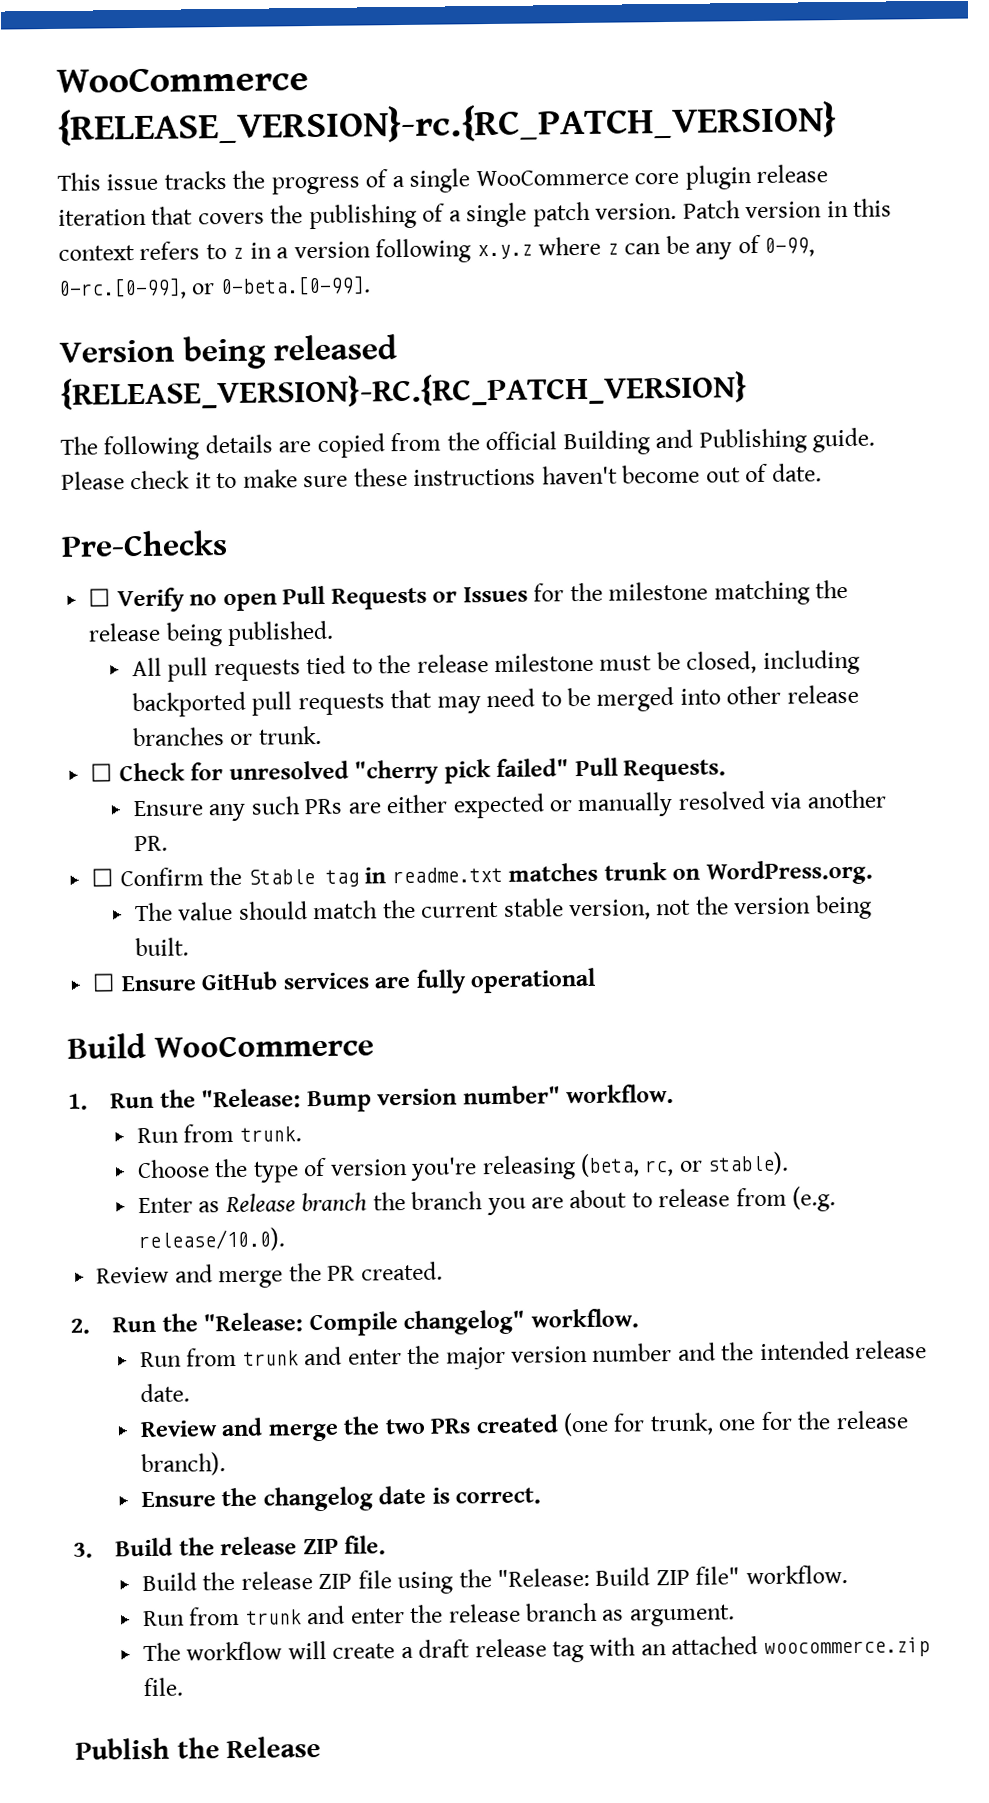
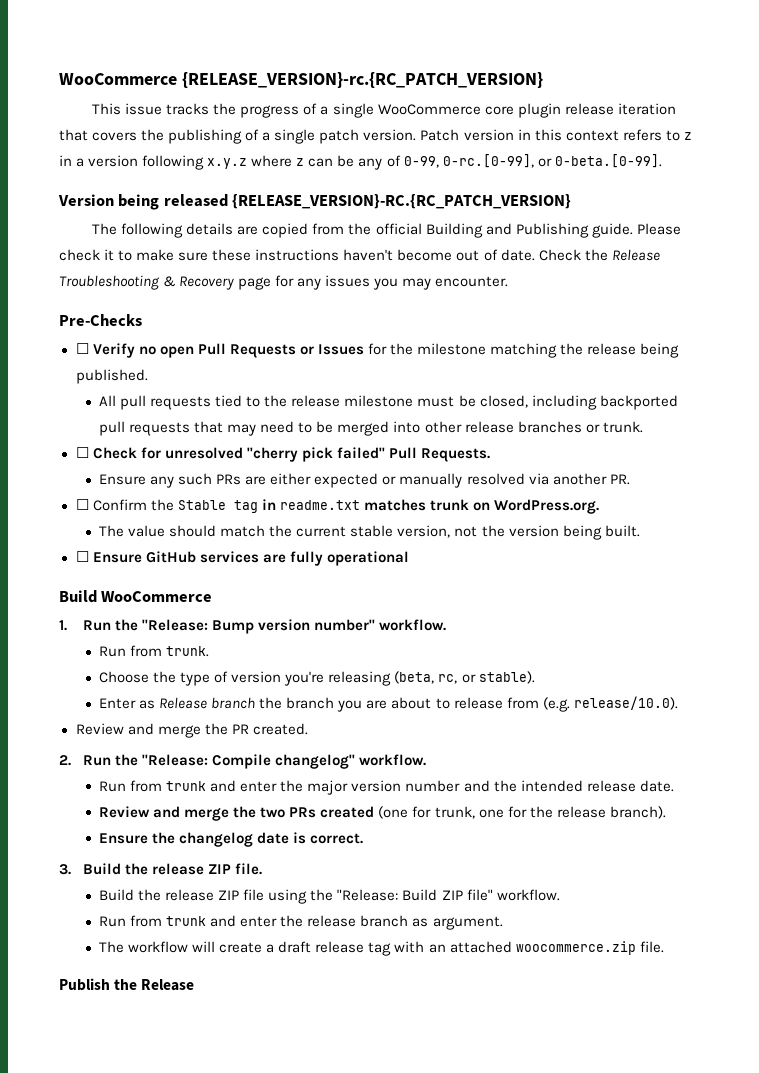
(822, 472) none -> [538,249,660,261] [59,275,509,290] Check the Release Troubleshooting & Recovery page for any issues you may encounter.

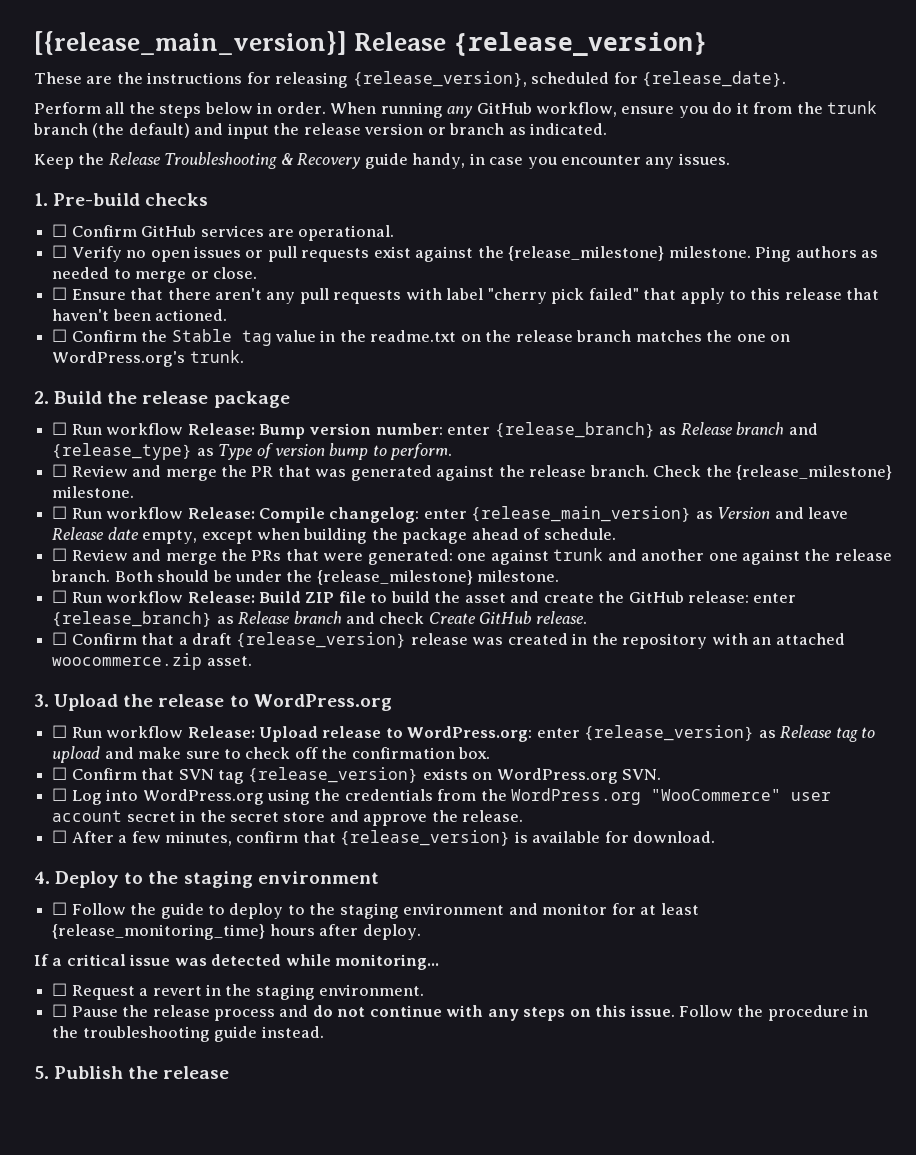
[59,72,543,88] [92,103,676,118] [59,129,692,144] [59,154,662,170] [58,194,572,210] [92,223,681,238] [59,249,581,261] WooCommerce {RELEASE_VERSION}-rc.{RC_PATCH_VERSION} // This issue tracks the progress of a single WooCommerce core plugin release iteration that covers the publishing of a single patch version. Patch version in this context refers to z in a version following x.y.z where z can be any of 0-99, 0-rc.[0-99], or 0-beta.[0-99]. // Version being released {RELEASE_VERSION}-RC.{RC_PATCH_VERSION} // The following details are copied from the official Building and Publishing guide. Please check it to make sure these instructions haven't become out of date. Check -> [34,31,709,56] [34,71,787,88] [34,101,878,118] [33,123,608,139] [34,154,74,169] [{release_main_version}] Release {release_version} // These are the instructions for releasing {release_version}, scheduled for {release_date}. // Perform all the steps below in order. When running any GitHub workflow, ensure you do it from the trunk branch (the default) and input the release version or branch as indicated. // Keep
[238,275,509,290] [59,314,142,326] [75,343,680,358] [75,369,148,384] [99,395,678,410] [99,421,643,436] [75,447,490,462] [99,473,630,488] page for any issues you may encounter. // Pre-Checks // ☐ Verify no open Pull Requests or Issues for the milestone matching the release being published. // All pull requests tied to the release milestone must be closed, including backported pull requests that may need to be merged into other release branches or trunk. // ☐ Check for unresolved "cherry pick failed" Pull Requests. // Ensure any such PRs are either expected or manually resolved via another PR. -> [364,153,730,169] [34,193,209,206] [52,224,395,241] [52,245,878,262] [52,267,257,283] [52,287,880,304] [52,309,228,321] guide handy, in case you encounter any issues. // 1. Pre-build checks // ☐ Confirm GitHub services are operational. // ☐ Verify no open issues or pull requests exist against the {release_milestone} milestone. Ping authors as needed to merge or close. // ☐ Ensure that there aren't any pull requests with label "cherry pick failed" that apply to this release that haven't been actioned.
[261,499,599,514] [99,525,640,540] [75,551,409,566] [59,590,213,603] [59,619,446,634] [99,645,210,657] [99,671,535,686] [99,696,678,712] in readme.txt matches trunk on WordPress.org. // The value should match the current stable version, not the version being built. // ☐ Ensure GitHub services are fully operational // Build WooCommerce // 1. Run the "Release: Bump version number" workflow. // Run from trunk. // Choose the type of version you're releasing (beta, rc, or stable). // Enter as Release branch the branch you are about to release from (e.g. release/10.0). // -> [274,330,790,342] [52,350,244,367] [34,391,290,408] [52,422,818,439] [52,443,453,460] [52,464,68,477] value in the readme.txt on the release branch matches the one on WordPress.org's trunk. // 2. Build the release package // ☐ Run workflow Release: Bump version number: enter {release_branch} as Release branch and {release_type} as Type of version bump to perform. // ☐
[252,723,308,735] [59,754,426,769] [99,780,674,795] [99,806,666,821] [99,832,364,847] [59,863,262,875] [99,889,560,904] [99,915,503,930] [99,941,664,956] created. // 2. Run the "Release: Compile changelog" workflow. // Run from trunk and enter the major version number and the intended release date. // Review and merge the two PRs created (one for trunk, one for the release branch). // Ensure the changelog date is correct. // 3. Build the release ZIP file. // Build the release ZIP file using the "Release: Build ZIP file" workflow. // Run from trunk and enter the release branch as argument. // The workflow will create a draft release tag with an attached woocommerce.zip file. // -> [277,465,892,481] [52,486,135,498] [52,506,849,523] [52,527,616,544] [52,548,892,565] [51,570,560,585] [52,590,797,603] [52,611,587,627] [52,632,845,649] [52,653,252,670] [34,694,392,711] [52,725,876,742] [52,746,491,763] [52,767,662,784] [52,788,832,805] [52,810,524,826] [52,830,716,846] [34,871,379,888] [52,902,699,919] [52,924,421,940] [34,954,440,970] [52,983,425,1000] [52,1004,869,1021] [52,1026,324,1042] [34,1066,49,1079] that was generated against the release branch. Check the {release_milestone} milestone. // ☐ Run workflow Release: Compile changelog: enter {release_main_version} as Version and leave Release date empty, except when building the package ahead of schedule. // ☐ Review and merge the PRs that were generated: one against trunk and another one against the release branch. Both should be under the {release_milestone} milestone. // ☐ Run workflow Release: Build ZIP file to build the asset and create the GitHub release: enter {release_branch} as Release branch and check Create GitHub release. // ☐ Confirm that a draft {release_version} release was created in the repository with an attached woocommerce.zip asset. // 3. Upload the release to WordPress.org // ☐ Run workflow Release: Upload release to WordPress.org: enter {release_version} as Release tag to upload and make sure to check off the confirmation box. // ☐ Confirm that SVN tag {release_version} exists on WordPress.org SVN. // ☐ Log into WordPress.org using the credentials from the WordPress.org "WooCommerce" user account secret in the secret store and approve the release. // ☐ After a few minutes, confirm that {release_version} is available for download. // 4. Deploy to the staging environment // ☐ Follow the guide to deploy to the staging environment and monitor for at least {release_monitoring_time} hours after deploy. // If a critical issue was detected while monitoring... // ☐ Request a revert in the staging environment. // ☐ Pause the release process and do not continue with any steps on this issue. Follow the procedure in the troubleshooting guide instead. // 5.
[141,979,195,991] Release -> [163,1066,230,1079] release

